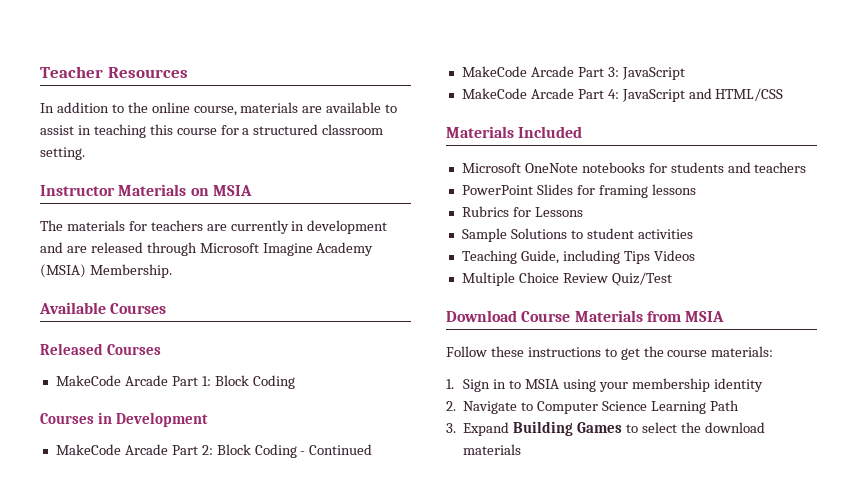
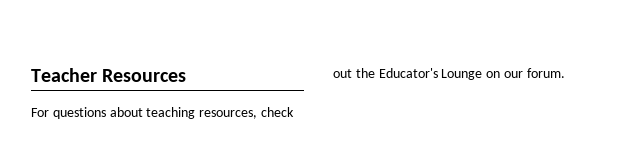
[40,102,398,116] [40,124,384,138] [40,147,85,160] [40,184,252,196] [40,220,388,234] [40,242,374,256] [40,264,172,278] [39,302,167,314] [40,343,162,355] [55,375,295,389] [40,412,209,427] [55,444,373,458] [461,66,685,80] [461,88,784,102] [446,126,583,138] [461,162,807,173] [461,184,696,198] [461,206,583,217] [461,228,693,242] [461,250,695,264] [461,272,672,286] [446,310,725,322] [446,346,774,360] [446,378,763,392] [446,400,739,414] [446,421,765,436] [463,444,522,455] In addition to the online course, materials are available to assist in teaching this course for a structured classroom setting. // Instructor Materials on MSIA // The materials for teachers are currently in development and are released through Microsoft Imagine Academy (MSIA) Membership. // Available Courses // Released Courses // MakeCode Arcade Part 1: Block Coding // Courses in Development // MakeCode Arcade Part 2: Block Coding - Continued // MakeCode Arcade Part 3: JavaScript // MakeCode Arcade Part 4: JavaScript and HTML/CSS // Materials Included // Microsoft OneNote notebooks for students and teachers // PowerPoint Slides for framing lessons // Rubrics for Lessons // Sample Solutions to student activities // Teaching Guide, including Tips Videos // Multiple Choice Review Quiz/Test // Download Course Materials from MSIA // Follow these instructions to get the course materials: // 1. Sign in to MSIA using your membership identity // 2. Navigate to Computer Science Learning Path // 3. Expand Building Games to select the download materials -> [31,107,294,119] [333,68,565,80] For questions about teaching resources, check out the Educator's Lounge on our forum.

